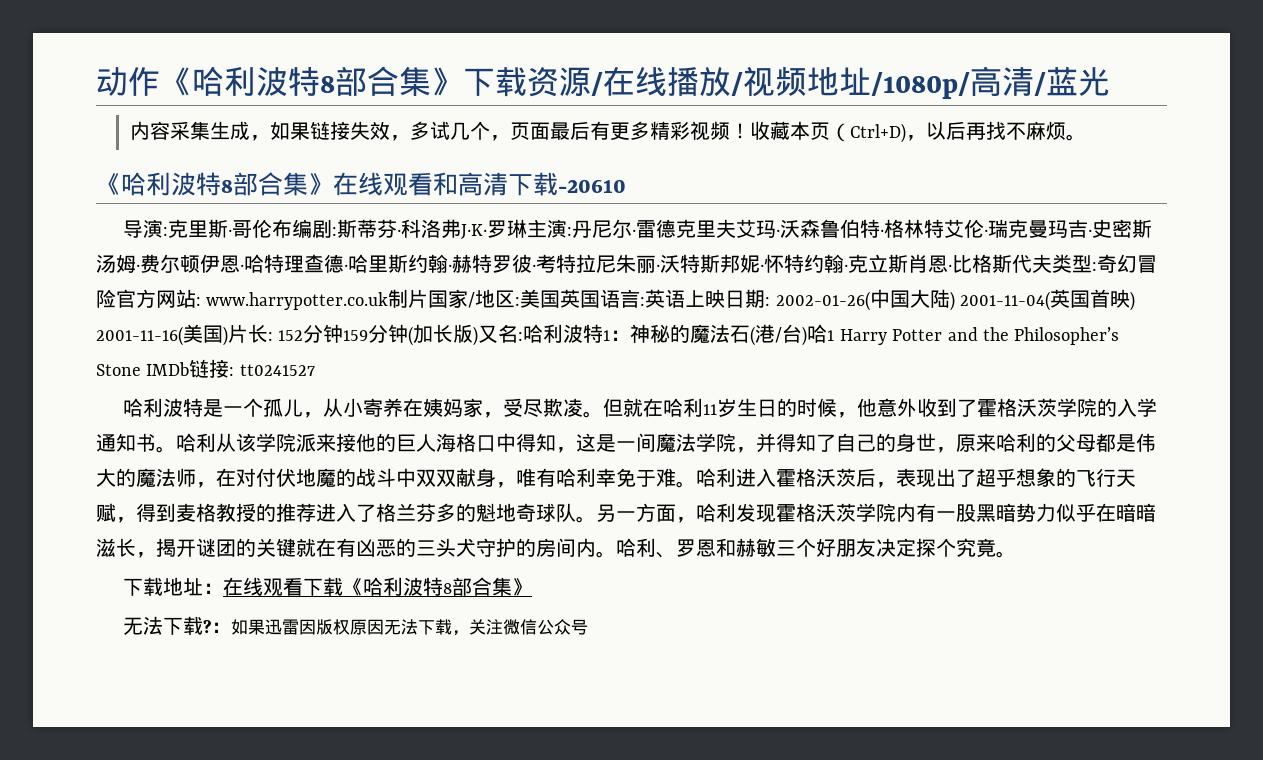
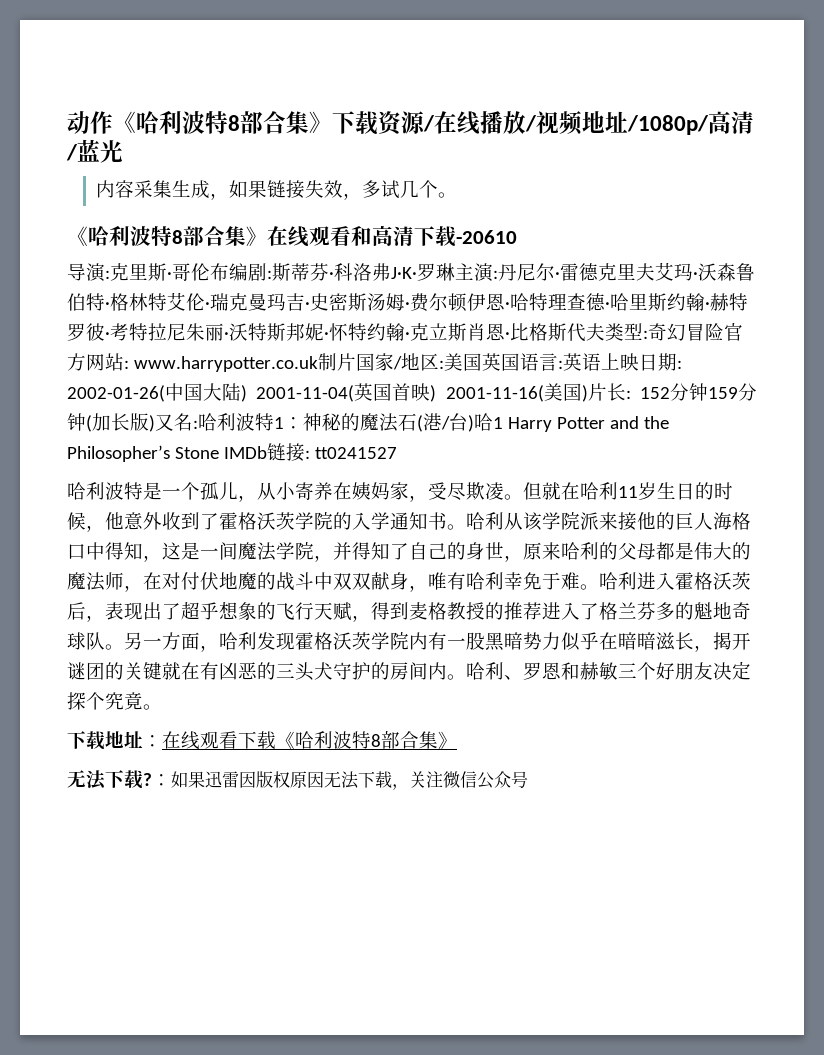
[489,121,1066,143] ，页面最后有更多精彩视频！收藏本页（Ctrl+D)，以后再找不麻烦 -> (438, 189) none

